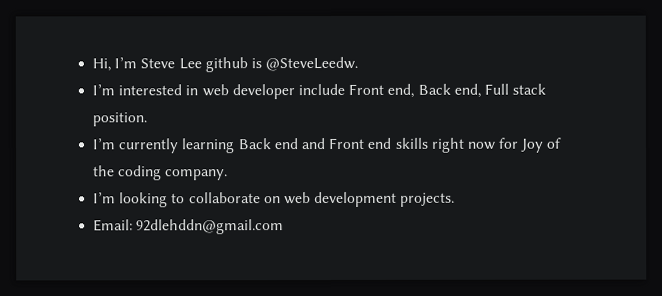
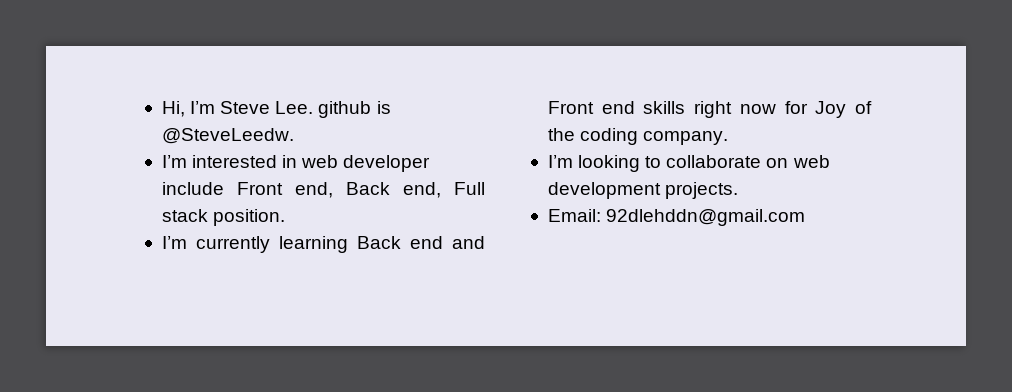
[178,58,202,70] Lee -> [275,101,314,114] Lee.

